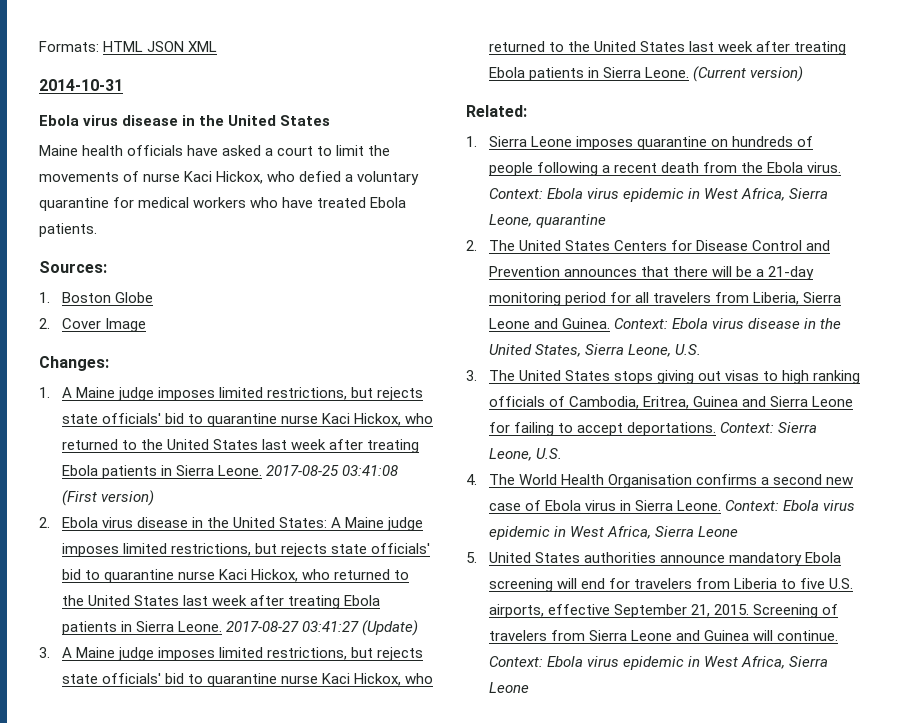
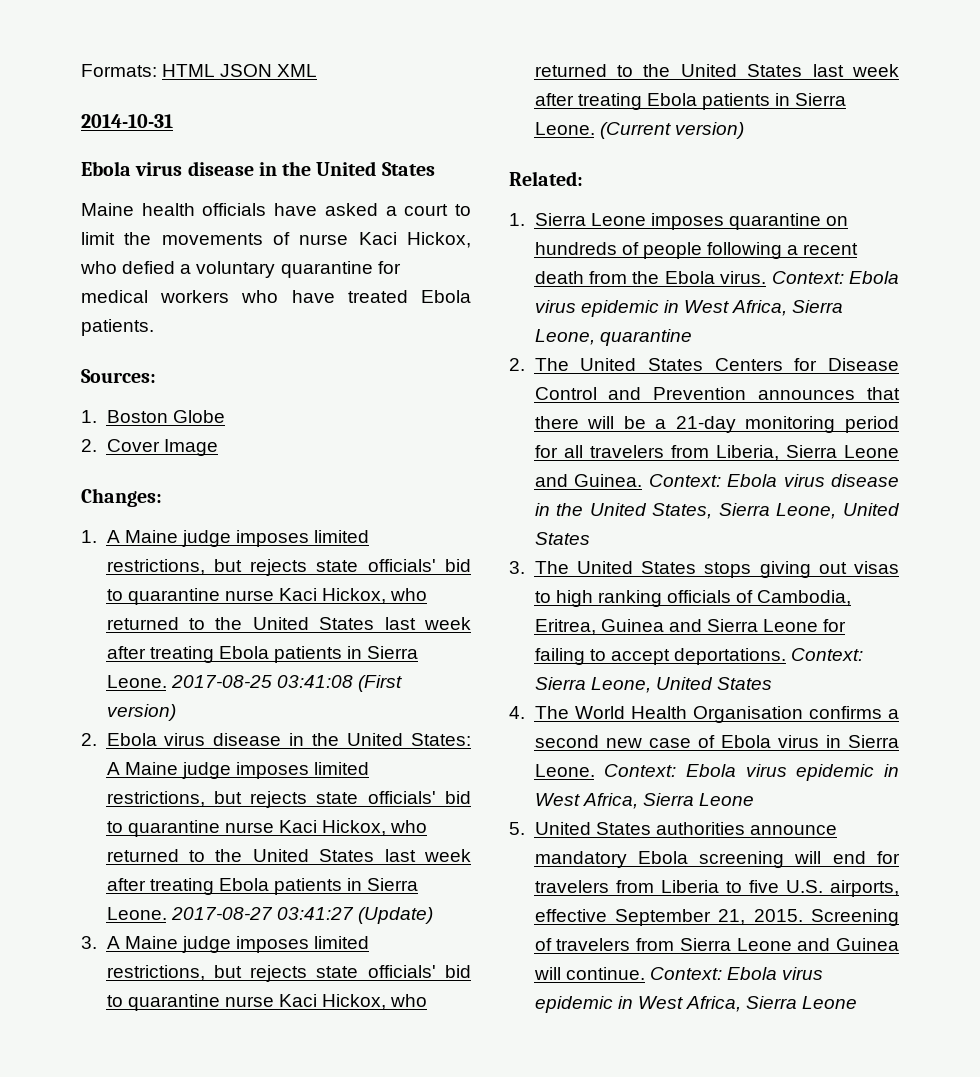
[674,344,701,355] U.S. -> [843,503,900,516] [534,532,590,545] United States
[535,448,562,459] U.S. -> [655,677,772,690] United States

